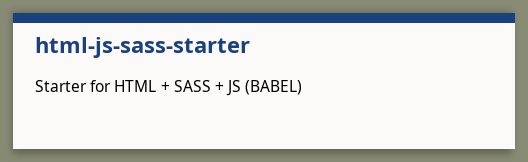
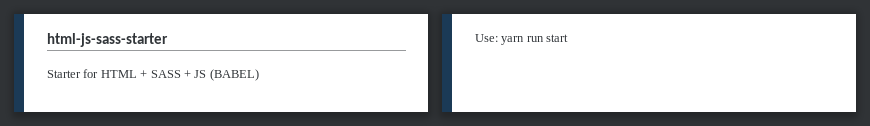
(303, 87) none -> [475,34,569,45] // Use: yarn run start

